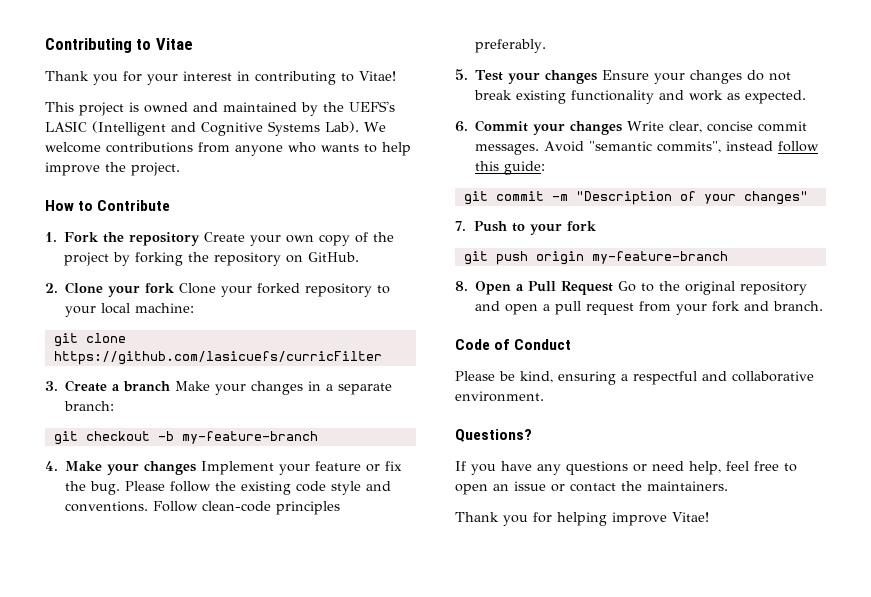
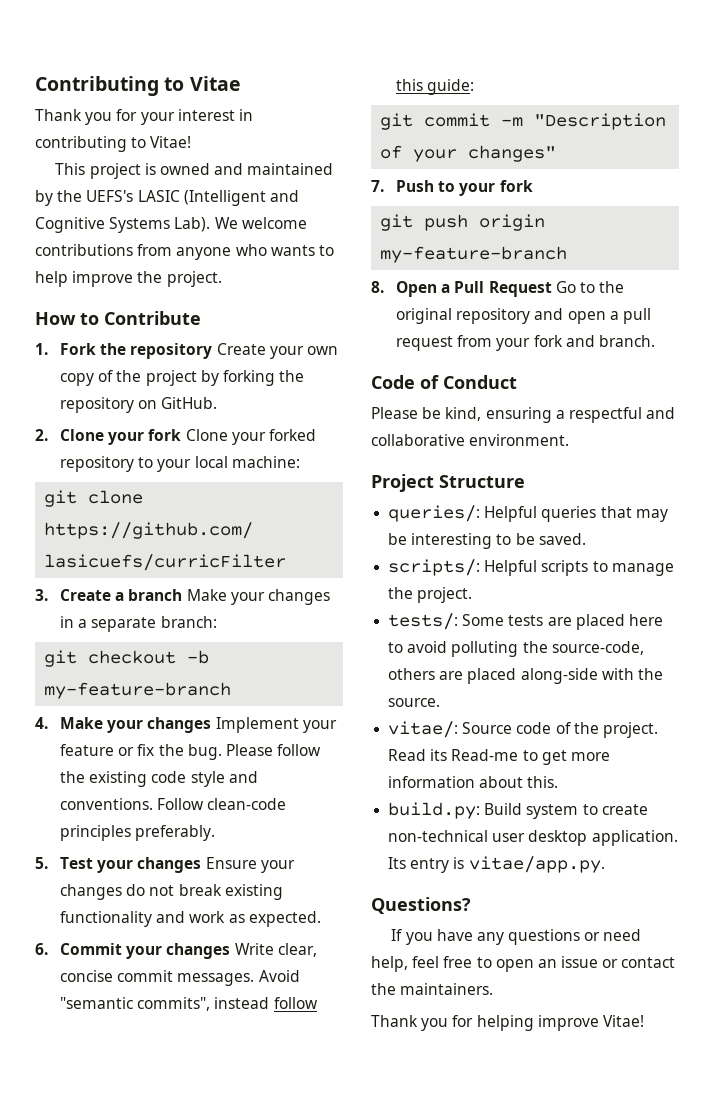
(544, 396) none -> [371,474,525,492] [388,505,668,522] [388,533,586,549] [388,559,674,576] [388,587,473,603] [388,613,663,630] [388,641,644,657] [388,668,663,684] [388,698,441,707] [388,721,658,738] [388,749,610,765] [388,776,559,788] [388,802,648,819] [388,830,678,846] [388,856,605,873] // Project Structure // queries/: Helpful queries that may be interesting to be saved. // scripts/: Helpful scripts to manage the project. // tests/: Some tests are placed here to avoid polluting the source-code, others are placed along-side with the source. // vitae/: Source code of the project. Read its Read-me to get more information about this. // build.py: Build system to create non-technical user desktop application. Its entry is vitae/app.py.

